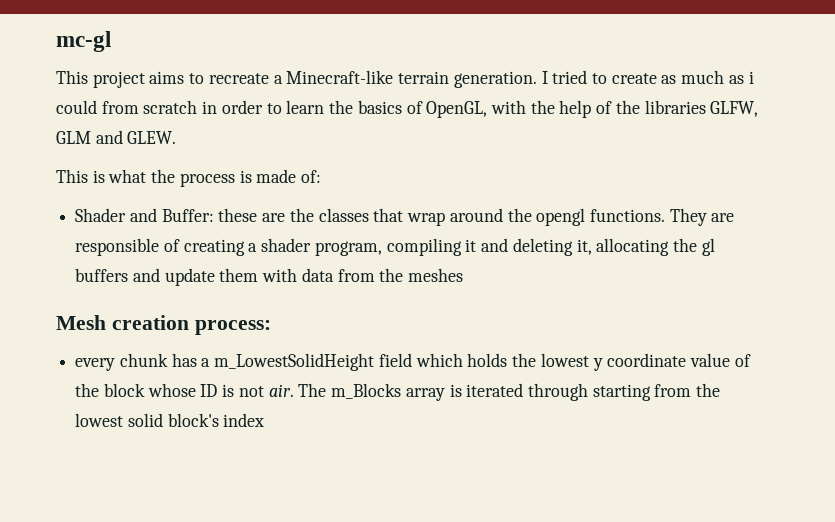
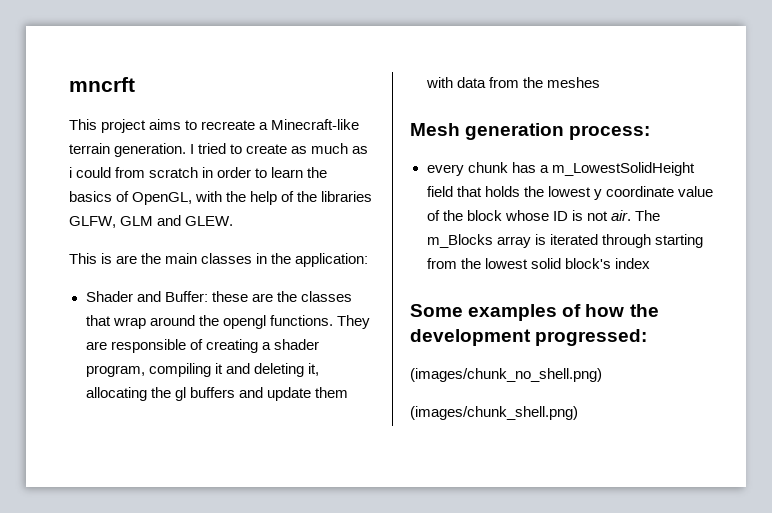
[56,31,111,52] mc-gl -> [69,77,135,92] mncrft
[108,169,322,187] what the process is made of: -> [116,253,369,267] are the main classes in the application:
[111,315,189,330] creation -> [465,123,565,140] generation
[415,353,463,367] which -> [456,186,482,197] that
(265, 420) none -> [410,304,659,321] [410,329,648,346] [410,368,602,382] [410,406,578,420] // Some examples of how the development progressed: // (images/chunk_no_shell.png) // (images/chunk_shell.png)

